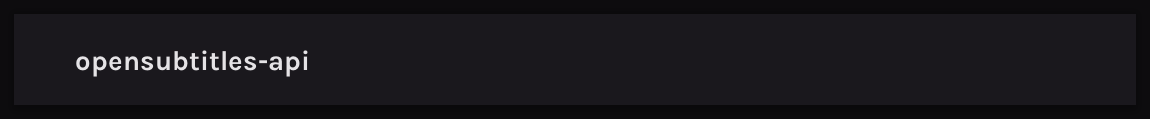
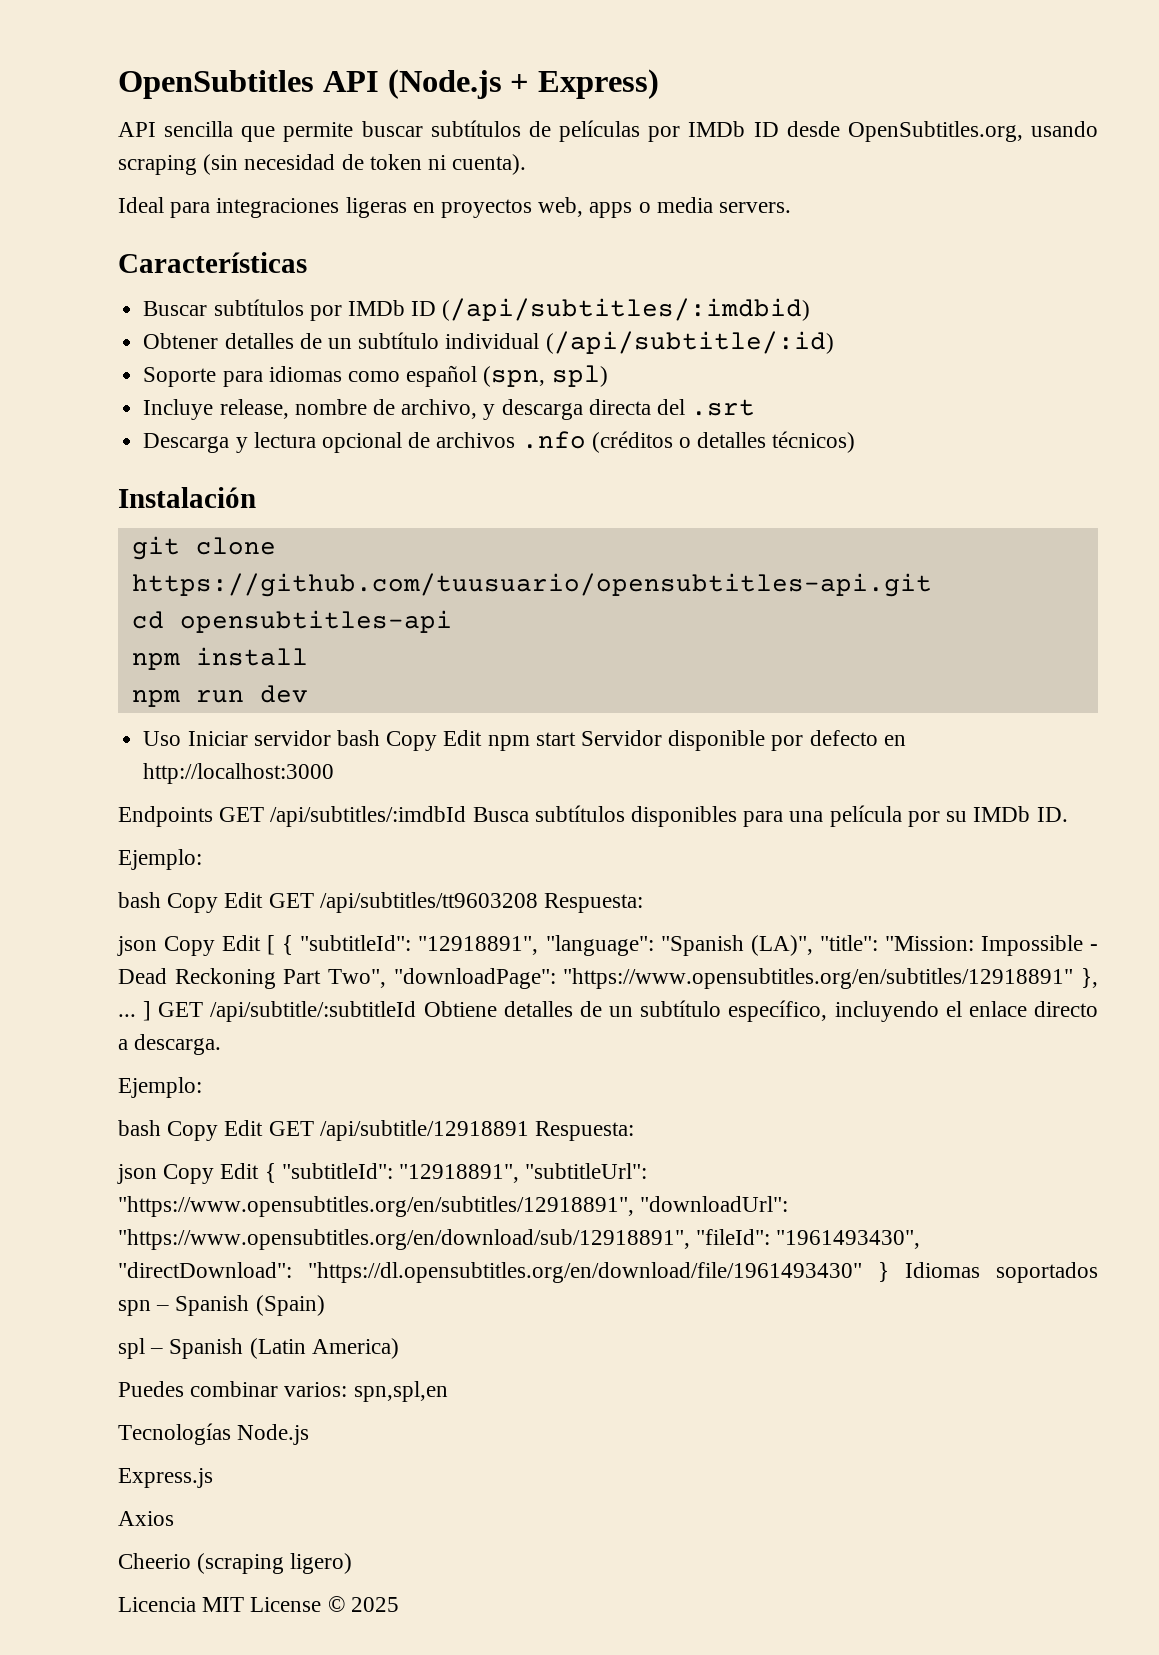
[75,50,310,77] opensubtitles-api -> [118,69,660,99] [118,120,1099,142] [118,154,527,175] [118,197,792,218] [118,252,307,273] [143,298,811,321] [143,331,834,354] [143,365,608,387] [143,399,756,420] [143,431,856,453] [118,487,256,508] [131,536,276,560] [131,573,932,597] [131,610,452,633] [131,647,308,670] [131,685,308,707] [143,730,906,751] [143,763,335,784] [118,805,1068,827] [118,849,202,870] [118,892,644,913] [117,935,1098,956] [118,968,1098,989] [118,1000,1098,1022] [118,1034,222,1055] [118,1077,202,1098] [118,1120,635,1141] [117,1163,648,1184] [118,1196,789,1217] [118,1229,921,1250] [118,1262,1098,1283] [118,1295,325,1316] [118,1338,399,1359] [118,1381,448,1402] [118,1423,310,1445] [118,1468,213,1488] [118,1511,174,1526] [118,1553,353,1574] [118,1596,399,1612] OpenSubtitles API (Node.js + Express) // API sencilla que permite buscar subtítulos de películas por IMDb ID desde OpenSubtitles.org, usando scraping (sin necesidad de token ni cuenta). // Ideal para integraciones ligeras en proyectos web, apps o media servers. // Características // Buscar subtítulos por IMDb ID (/api/subtitles/:imdbid) // Obtener detalles de un subtítulo individual (/api/subtitle/:id) // Soporte para idiomas como español (spn, spl) // Incluye release, nombre de archivo, y descarga directa del .srt // Descarga y lectura opcional de archivos .nfo (créditos o detalles técnicos) // Instalación // git clone https://github.com/tuusuario/opensubtitles-api.git // cd opensubtitles-api // npm install // npm run dev // Uso Iniciar servidor bash Copy Edit npm start Servidor disponible por defecto en http://localhost:3000 // Endpoints GET /api/subtitles/:imdbId Busca subtítulos disponibles para una película por su IMDb ID. // Ejemplo: // bash Copy Edit GET /api/subtitles/tt9603208 Respuesta: // json Copy Edit [ { "subtitleId": "12918891", "language": "Spanish (LA)", "title": "Mission: Impossible - Dead Reckoning Part Two", "downloadPage": "https://www.opensubtitles.org/en/subtitles/12918891" }, ... ] GET /api/subtitle/:subtitleId Obtiene detalles de un subtítulo específico, incluyendo el enlace directo a descarga. // Ejemplo: // bash Copy Edit GET /api/subtitle/12918891 Respuesta: // json Copy Edit { "subtitleId": "12918891", "subtitleUrl": "https://www.opensubtitles.org/en/subtitles/12918891", "downloadUrl": "https://www.opensubtitles.org/en/download/sub/12918891", "fileId": "1961493430", "directDownload": "https://dl.opensubtitles.org/en/download/file/1961493430" } Idiomas soportados spn – Spanish (Spain) // spl – Spanish (Latin America) // Puedes combinar varios: spn,spl,en // Tecnologías Node.js // Express.js // Axios // Cheerio (scraping ligero) // Licencia MIT License © 2025

